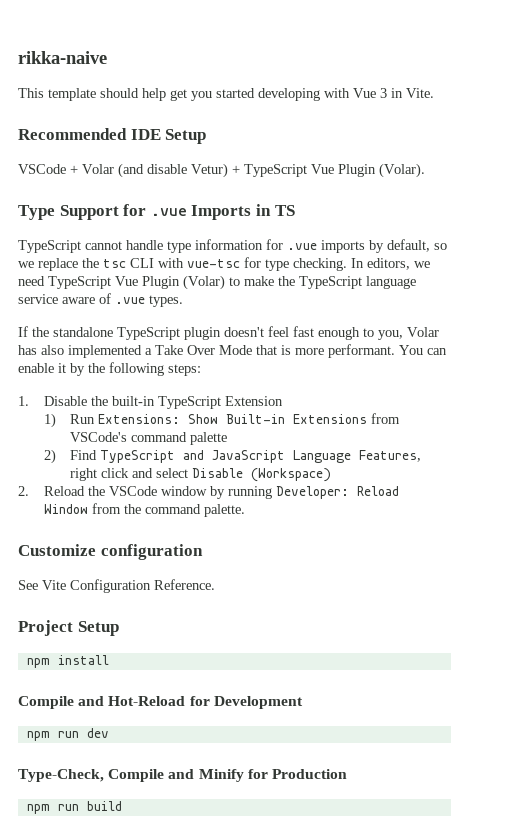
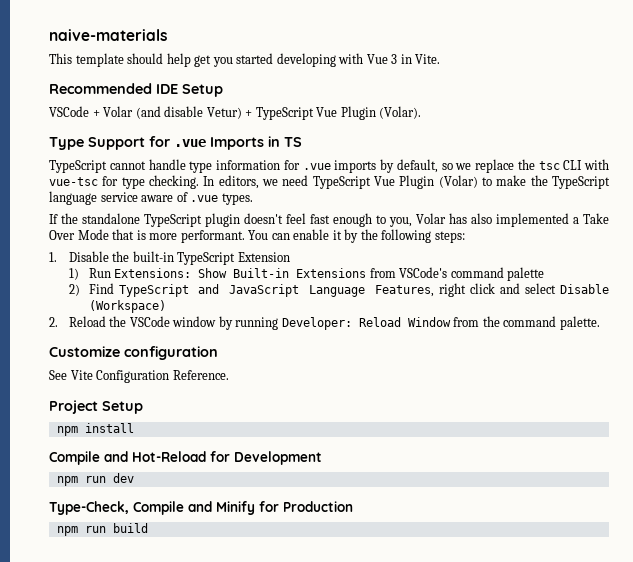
[18,51,107,64] rikka-naive -> [49,29,167,41] naive-materials

